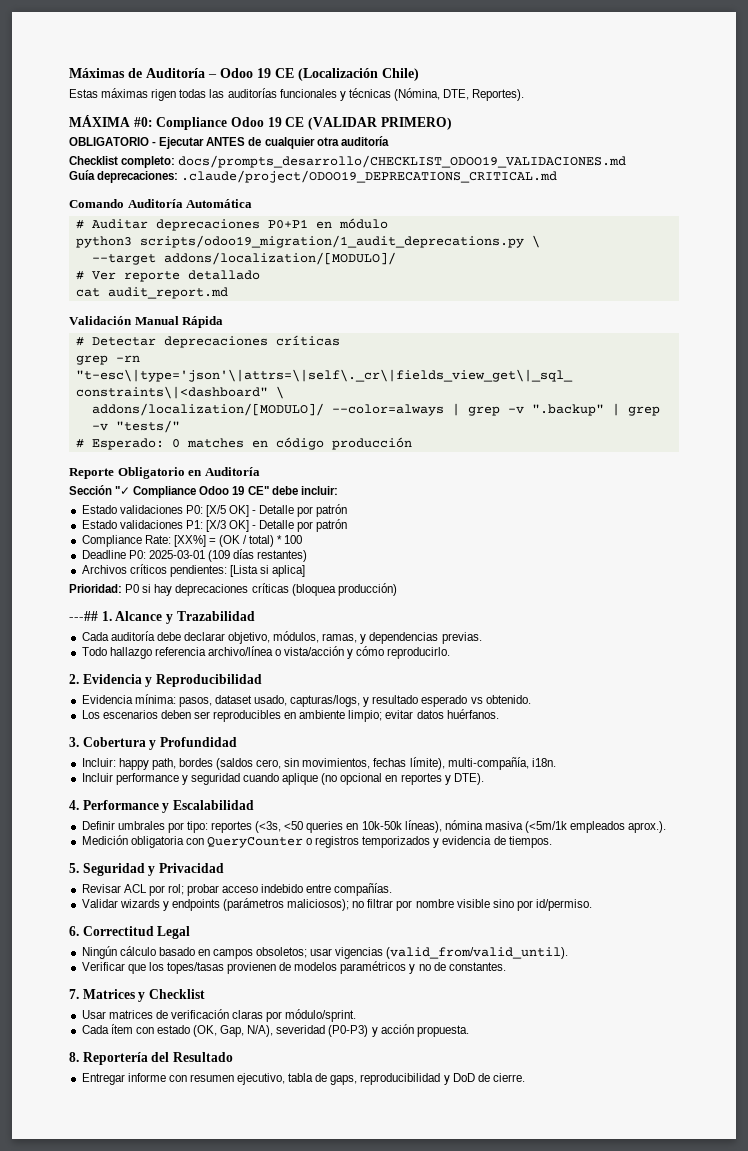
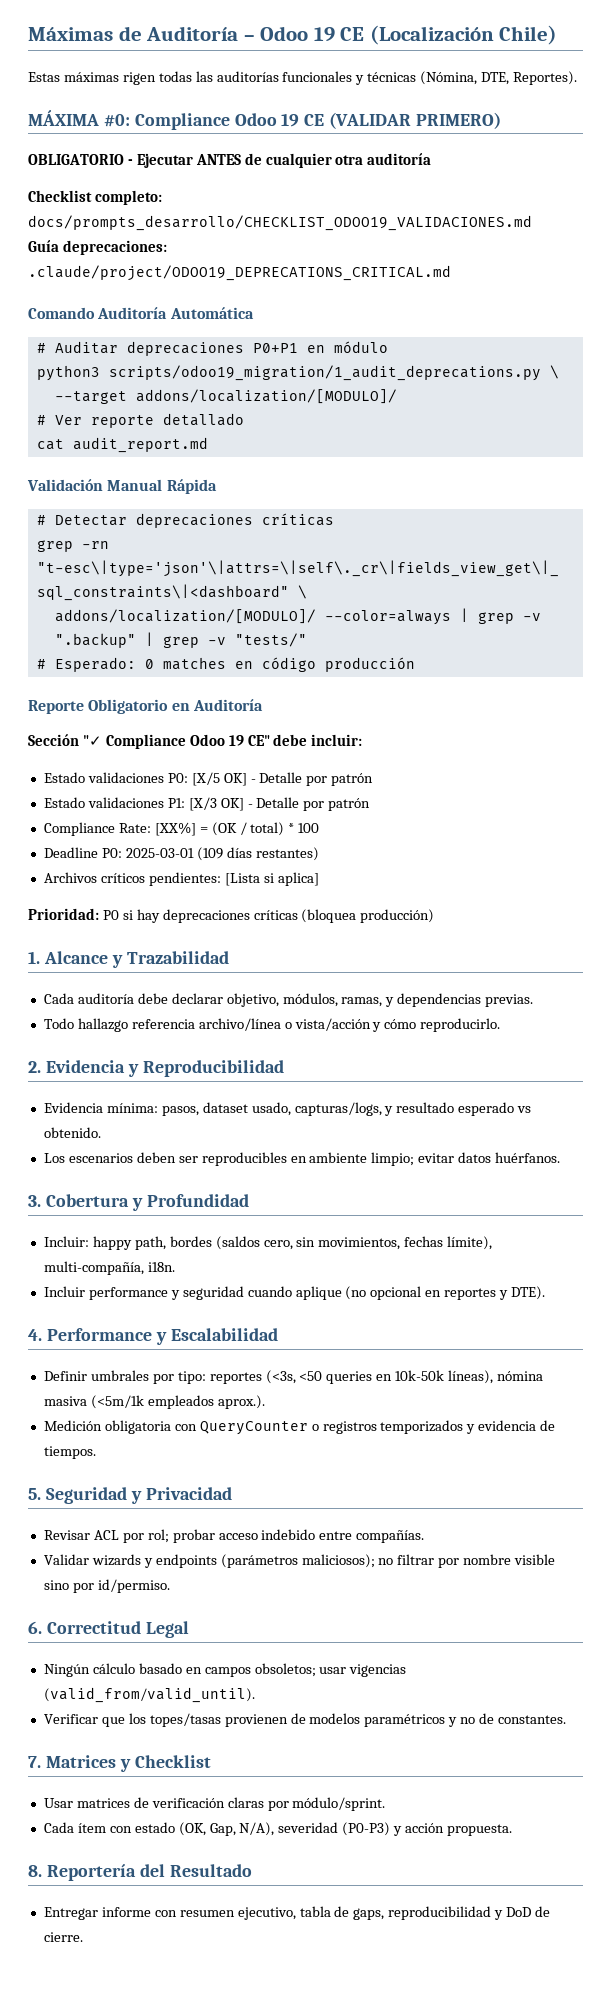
[69,611,98,621] ---## -> (435, 916) none

